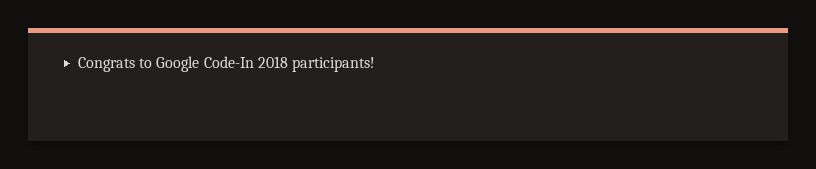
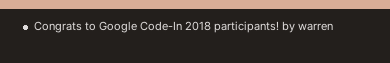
(375, 64) none -> [282,21,334,33] by warren

